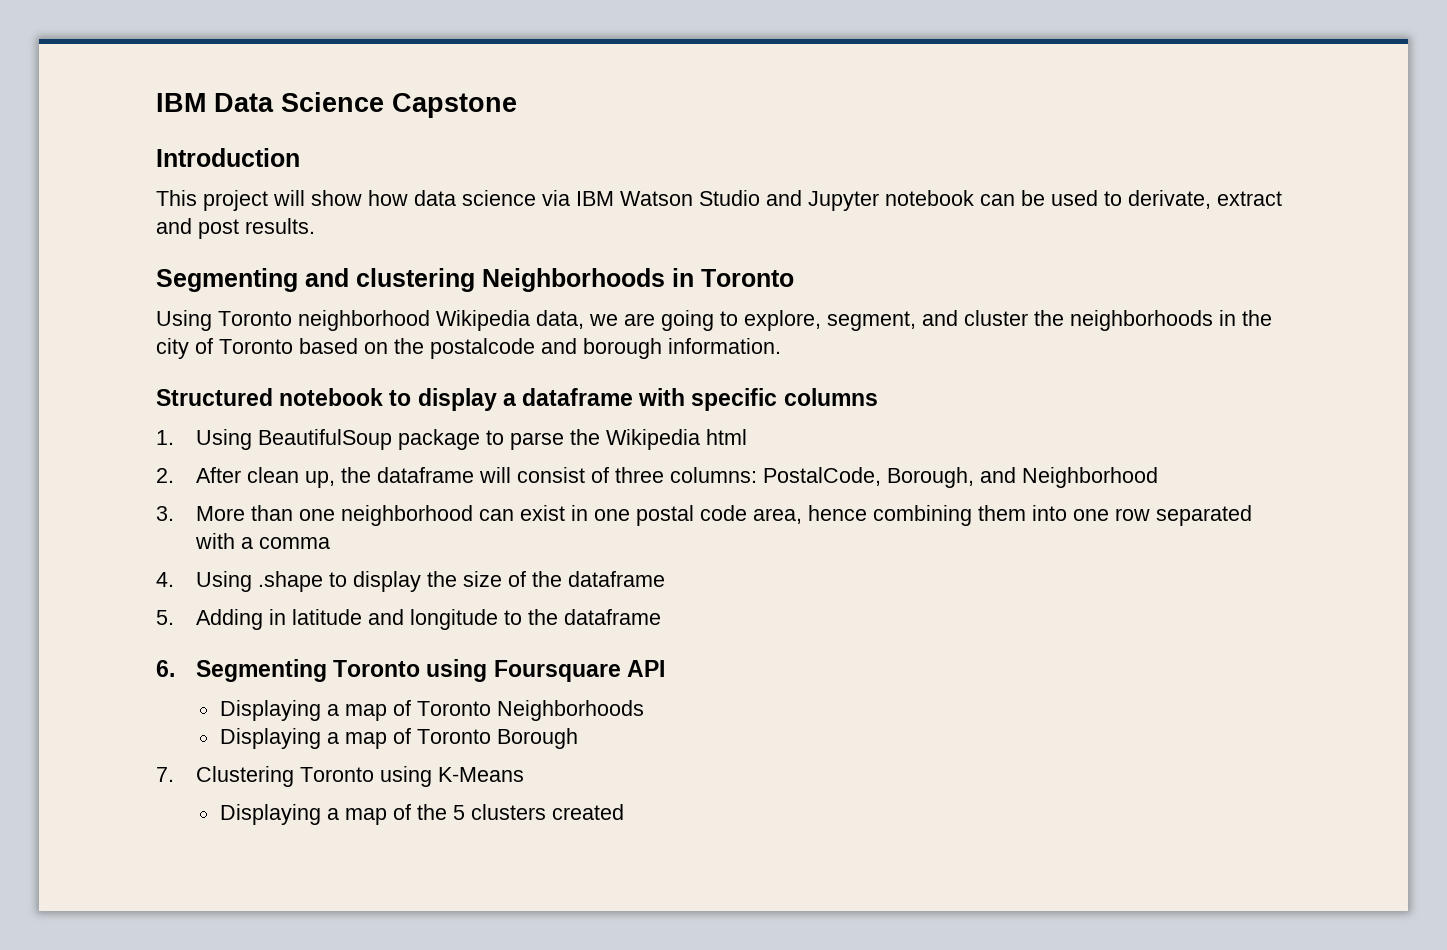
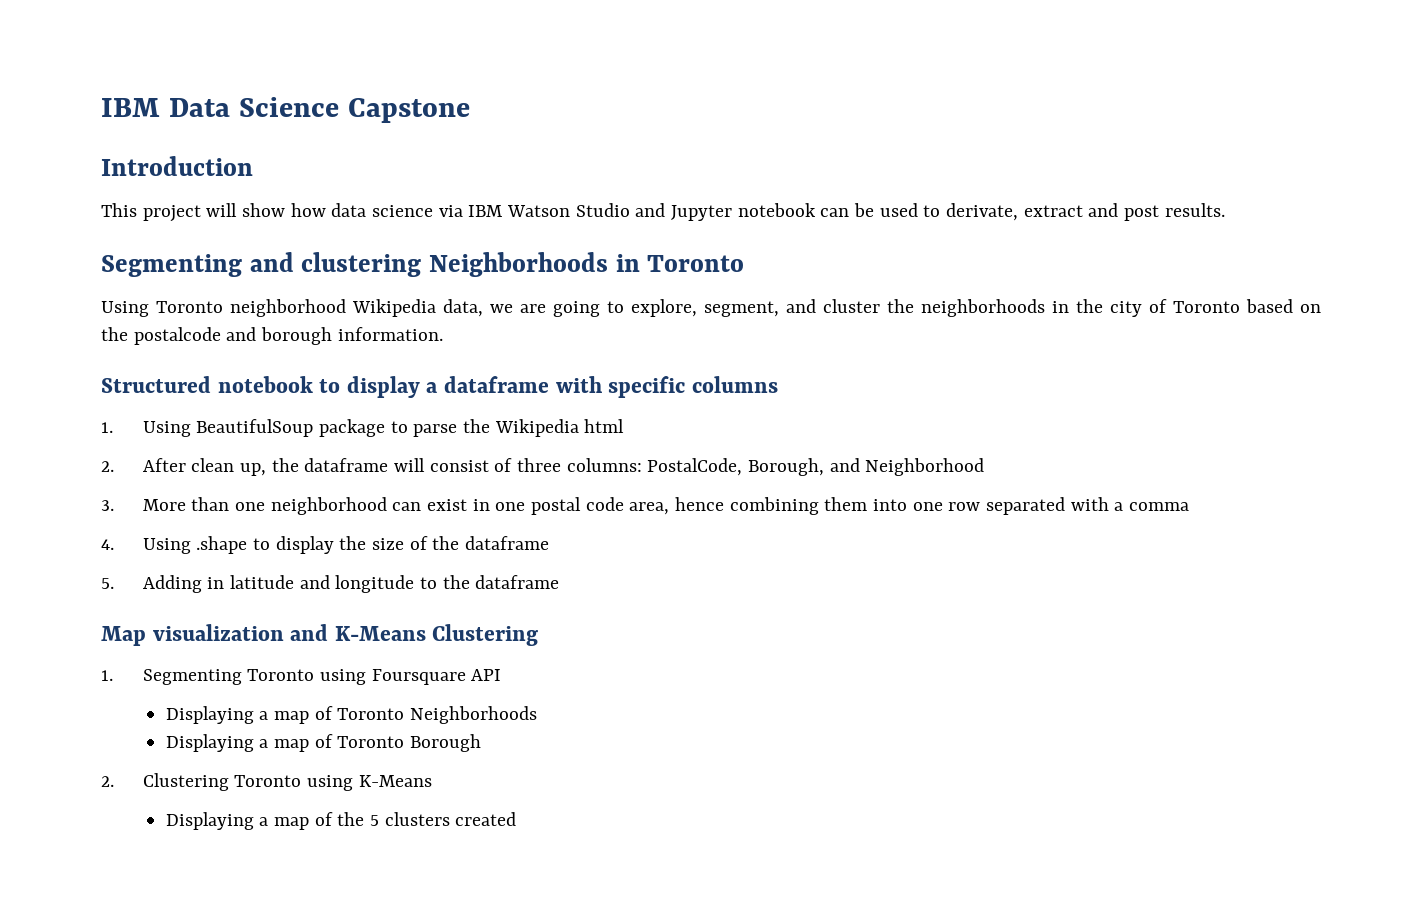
[156,660,175,677] 6. -> [101,624,539,646] [101,670,113,681] Map visualization and K-Means Clustering // 1.
[156,767,174,782] 7. -> [101,776,114,787] 2.

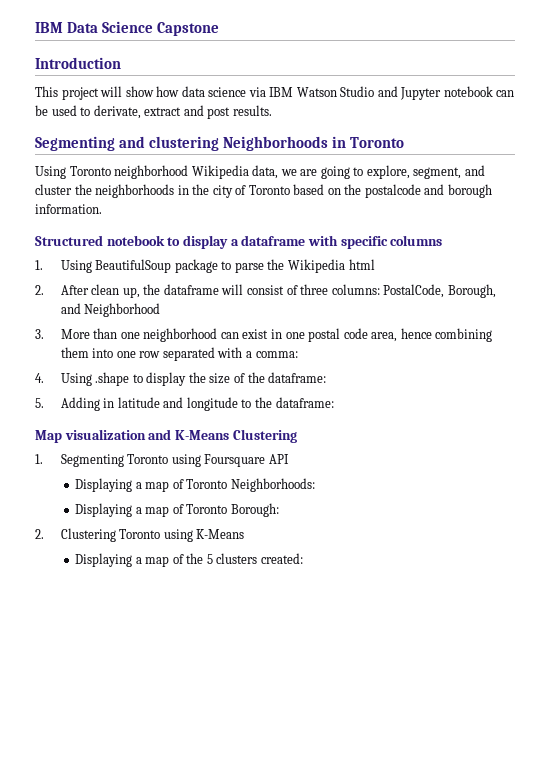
[1129,502,1190,511] comma -> [255,351,298,358] comma:
[464,536,549,550] dataframe -> [268,372,327,383] dataframe:
[475,575,560,589] dataframe -> [275,397,334,408] dataframe:
[410,706,538,724] [165,734,482,752] Neighborhoods // Displaying a map of Toronto Borough -> [230,478,315,492] [75,503,279,517] Neighborhoods: // Displaying a map of Toronto Borough:
[455,812,517,826] created -> [260,553,303,564] created:

